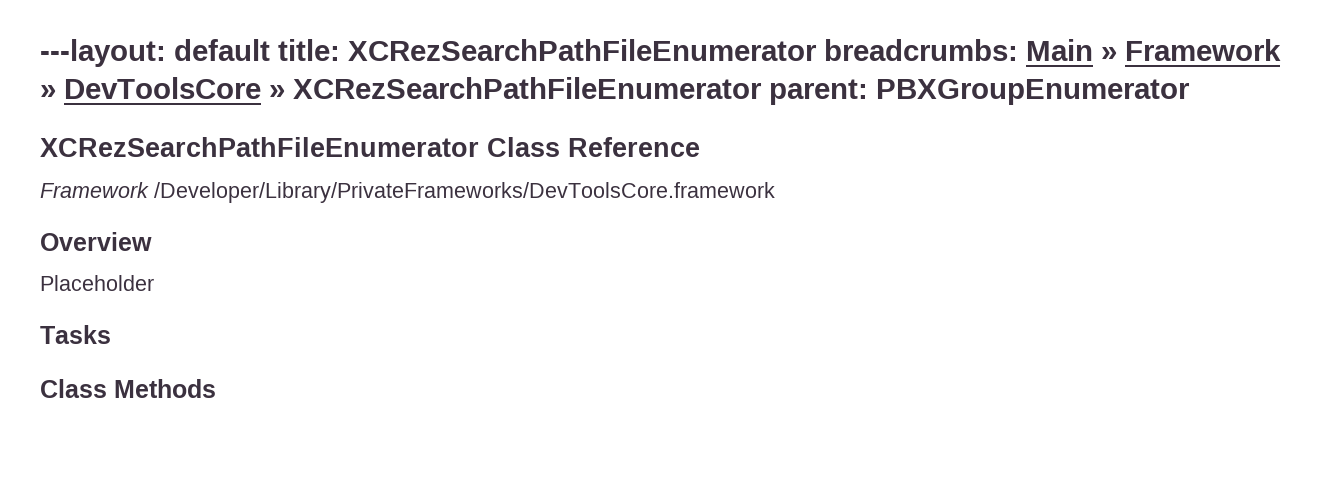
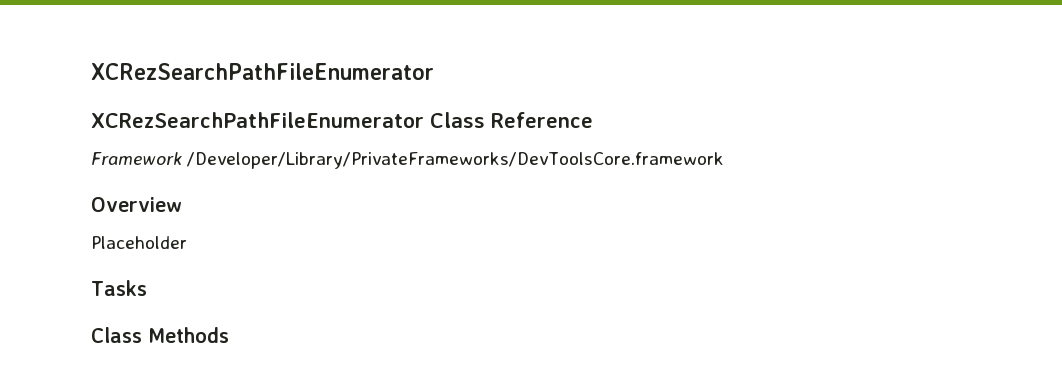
[40,39,1281,67] [40,77,1190,105] ---layout: default title: XCRezSearchPathFileEnumerator breadcrumbs: Main » Framework » DevToolsCore » XCRezSearchPathFileEnumerator parent: PBXGroupEnumerator -> [91,63,434,80] XCRezSearchPathFileEnumerator

